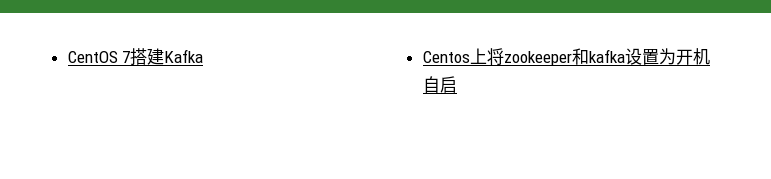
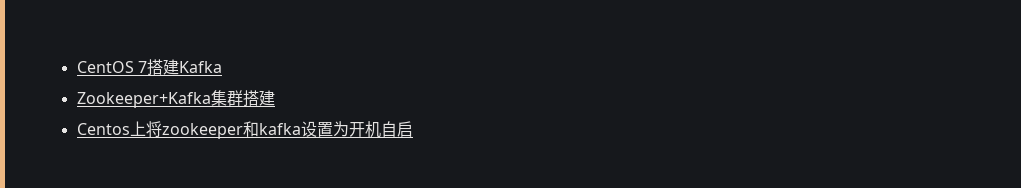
(204, 56) none -> [76,90,275,108] // Zookeeper+Kafka集群搭建

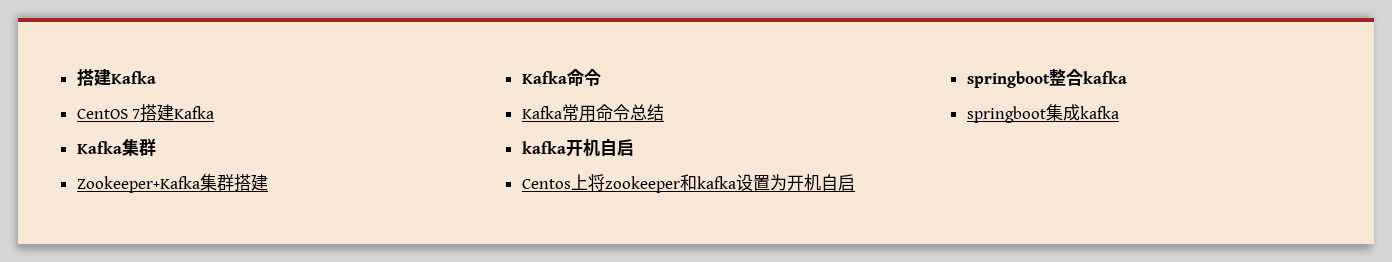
(76, 67) none -> [76,69,156,86] 搭建Kafka //
(222, 67) none -> [76,138,156,156] // Kafka集群
(275, 98) none -> [521,69,601,87] [521,104,664,122] [521,138,634,157] // Kafka命令 // Kafka常用命令总结 // kafka开机自启
(413, 129) none -> [966,69,1127,88] [966,104,1119,123] // springboot整合kafka // springboot集成kafka

